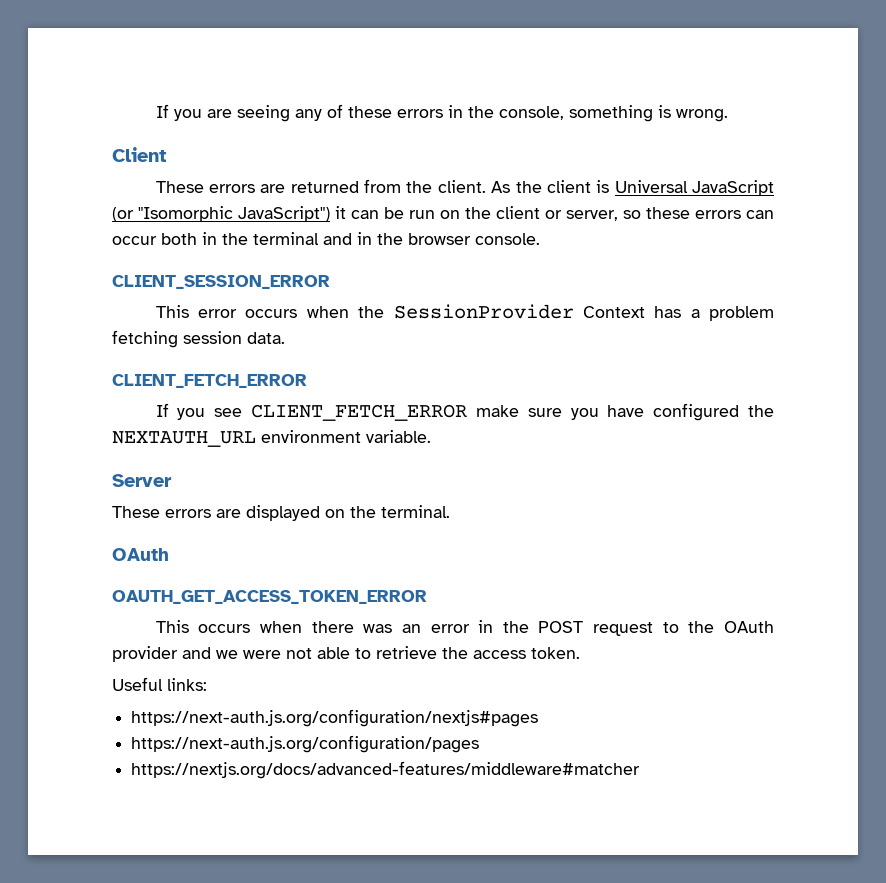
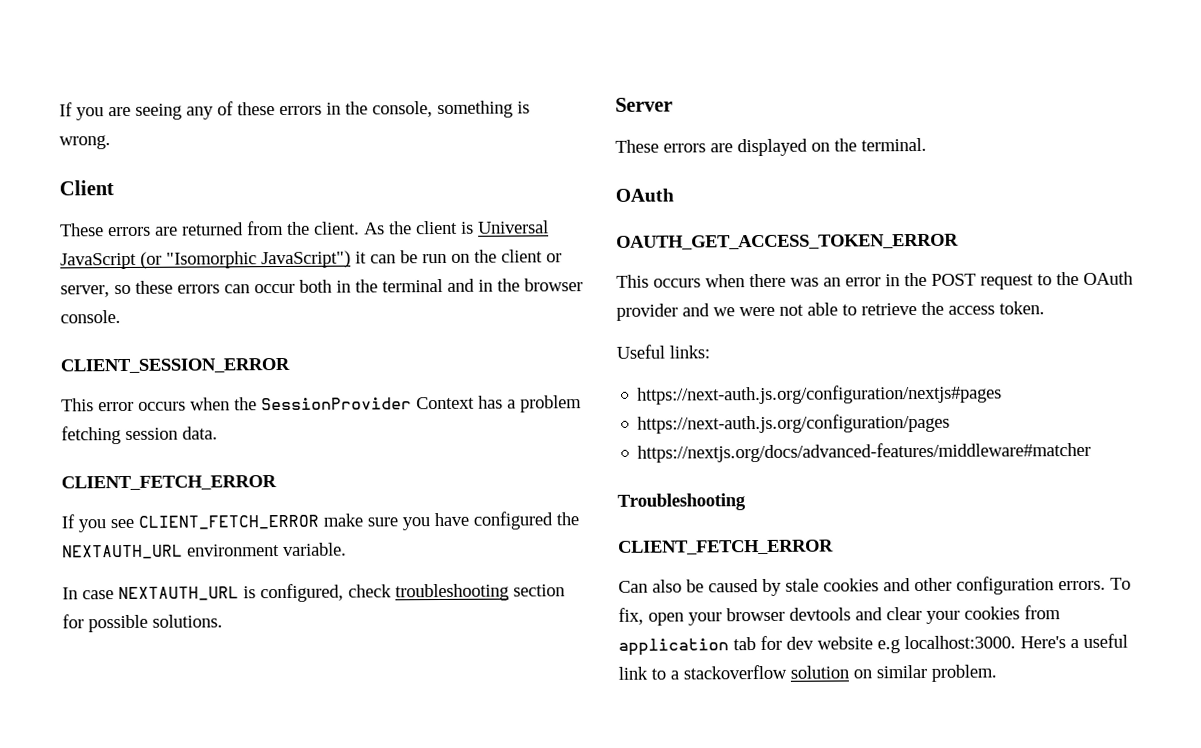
(431, 436) none -> [62,583,565,603] [62,614,223,633] // In case NEXTAUTH_URL is configured, check troubleshooting section for possible solutions.
(641, 770) none -> [617,493,746,511] [618,539,834,555] [618,576,1131,596] [618,605,1061,626] [618,633,1128,656] [618,664,997,682] // Troubleshooting // CLIENT_FETCH_ERROR // Can also be caused by stale cookies and other configuration errors. To fix, open your browser devtools and clear your cookies from application tab for dev website e.g localhost:3000. Here's a useful link to a stackoverflow solution on similar problem.

